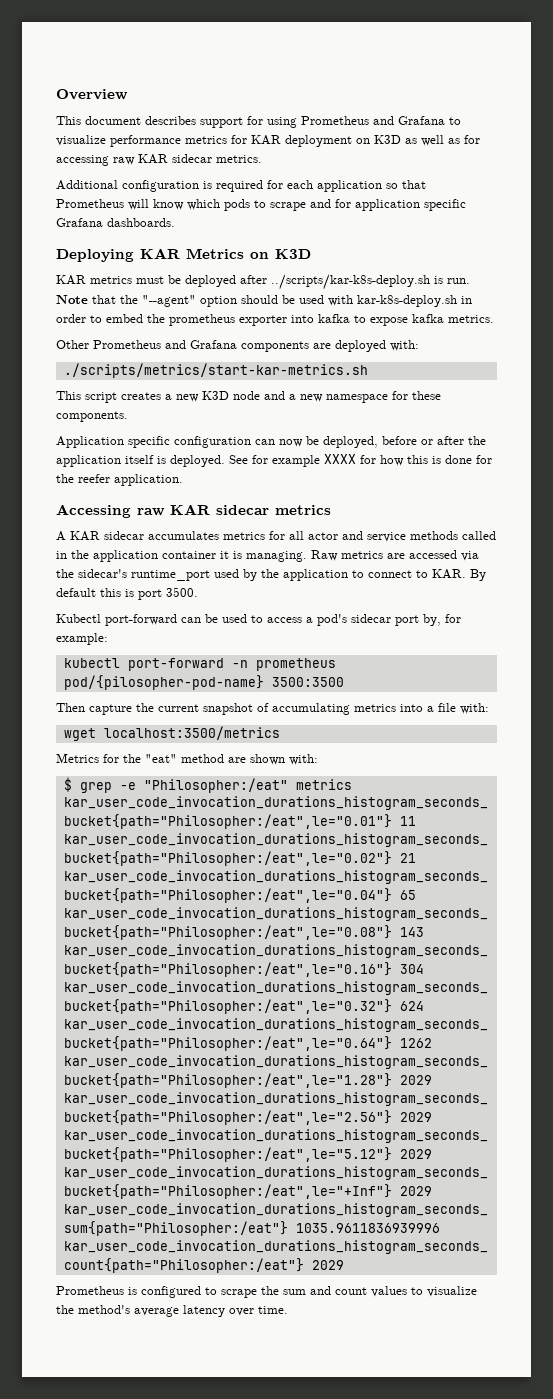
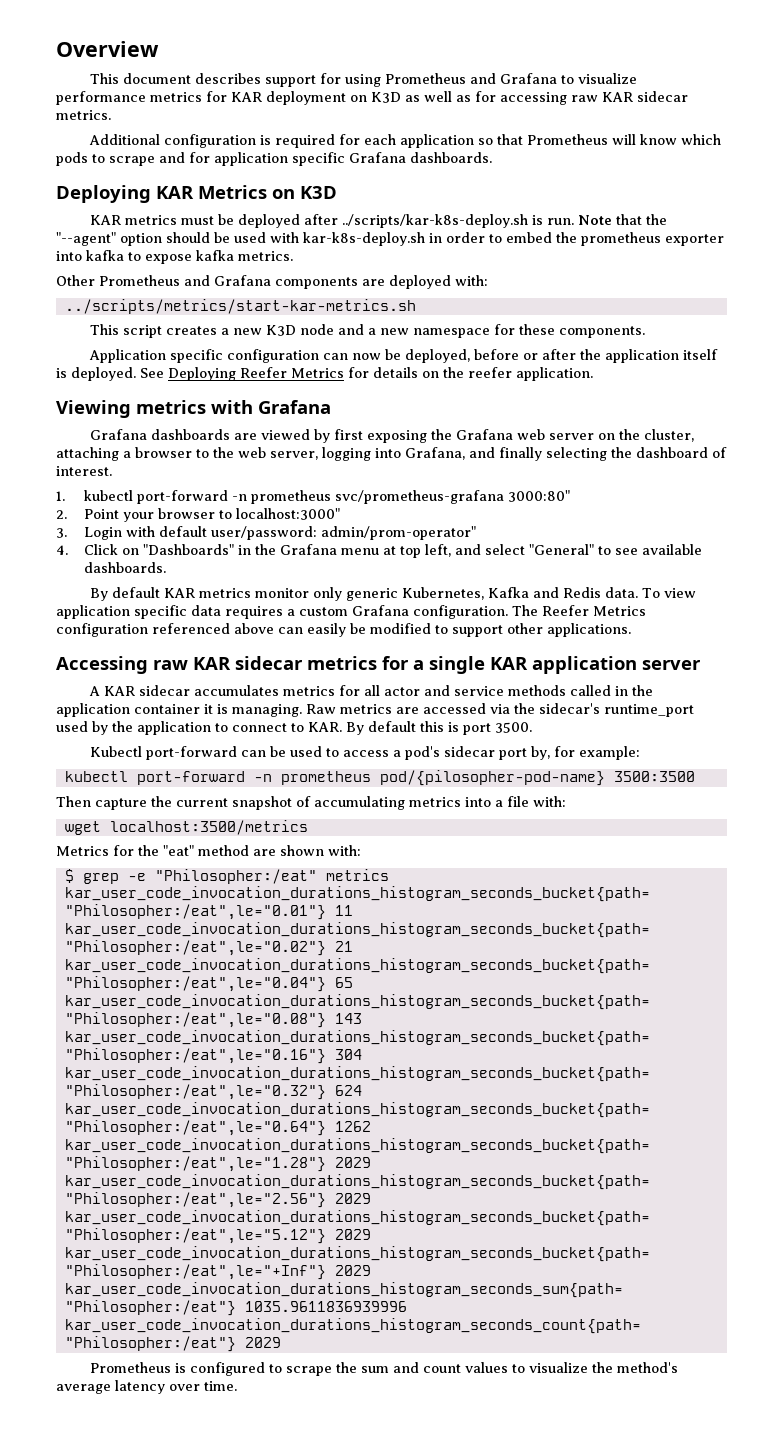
[63,363,368,378] ./scripts/metrics/start-kar-metrics.sh -> [64,299,416,314] ../scripts/metrics/start-kar-metrics.sh
[252,454,492,467] [56,474,183,486] for example XXXX for how this is done for the reefer application. -> [168,367,593,381] [56,400,331,418] [89,429,694,443] [56,447,727,461] [56,466,112,476] [56,490,570,504] [56,508,340,522] [56,526,476,540] [56,544,702,558] [83,562,166,573] [89,587,696,601] [56,605,646,619] [56,623,631,637] Deploying Reefer Metrics for details on the reefer application. // Viewing metrics with Grafana // Grafana dashboards are viewed by first exposing the Grafana web server on the cluster, attaching a browser to the web server, logging into Grafana, and finally selecting the dashboard of interest. // 1. kubectl port-forward -n prometheus svc/prometheus-grafana 3000:80" // 2. Point your browser to localhost:3000" // 3. Login with default user/password: admin/prom-operator" // 4. Click on "Dashboards" in the Grafana menu at top left, and select "General" to see available dashboards. // By default KAR metrics monitor only generic Kubernetes, Kafka and Redis data. To view application specific data requires a custom Grafana configuration. The Reefer Metrics configuration referenced above can easily be modified to support other applications.
(331, 510) none -> [382,656,701,674] for a single KAR application server

